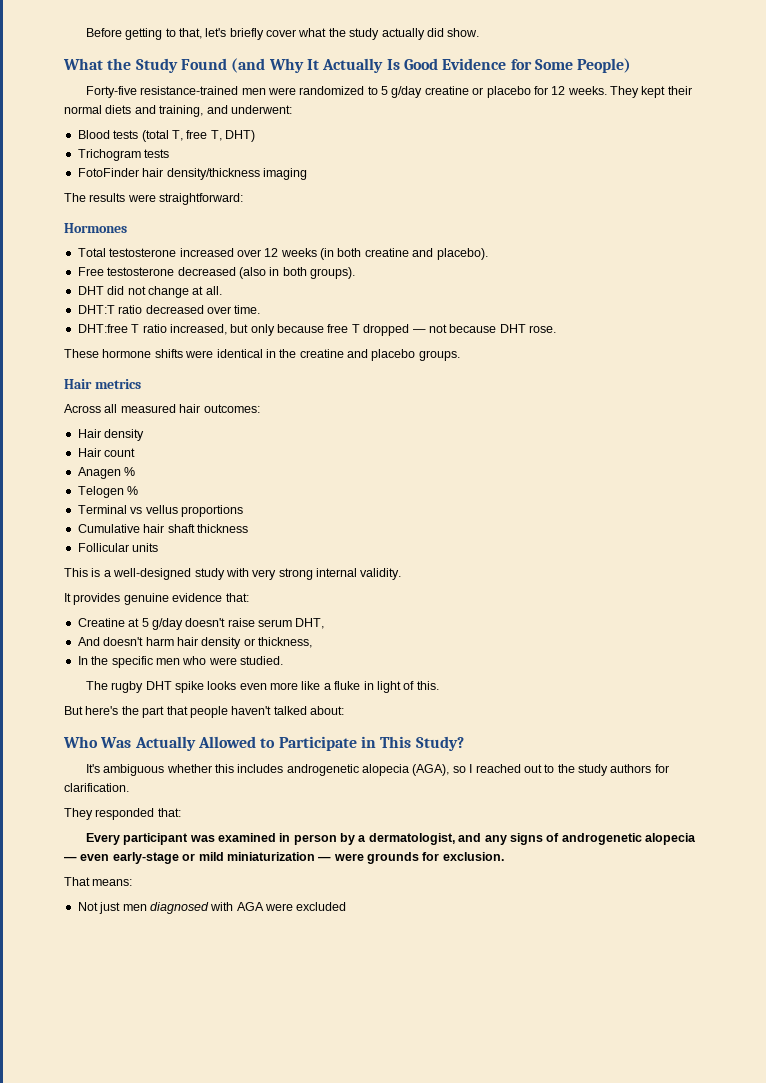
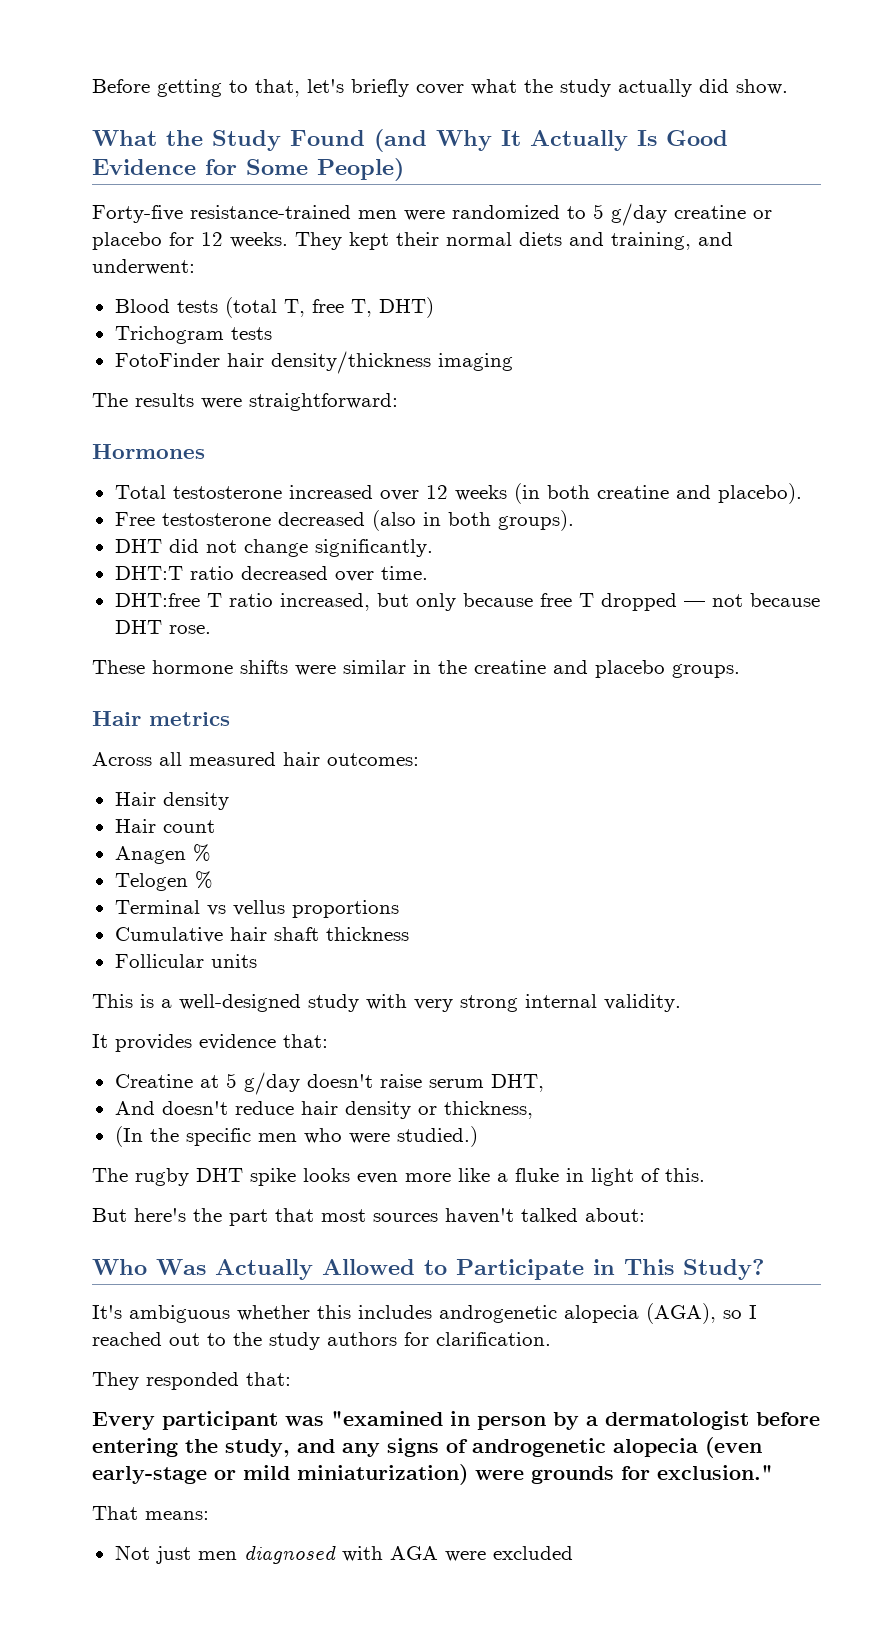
[192,286,222,295] at all. -> [314,539,433,557] significantly.
[216,349,263,358] identical -> [343,660,406,674] similar
[123,593,169,605] genuine -> (192, 1043) none
[145,637,174,646] harm -> [234,1101,294,1115] reduce
[77,656,88,665] In -> [114,1126,143,1147] (In
[240,656,283,665] studied. -> [396,1126,478,1147] studied.)
[189,706,228,718] people -> [321,1209,438,1222] most sources
[217,833,276,842] examined -> [331,1411,443,1426] "examined
[368,833,455,845] dermatologist, -> [605,1411,820,1430] [92,1438,290,1457] dermatologist before entering the study,
[64,854,110,861] — even -> [705,1437,762,1458] (even
[226,852,332,861] miniaturization — -> [297,1464,468,1485] miniaturization)
[442,852,504,861] exclusion. -> [657,1465,773,1480] exclusion."

